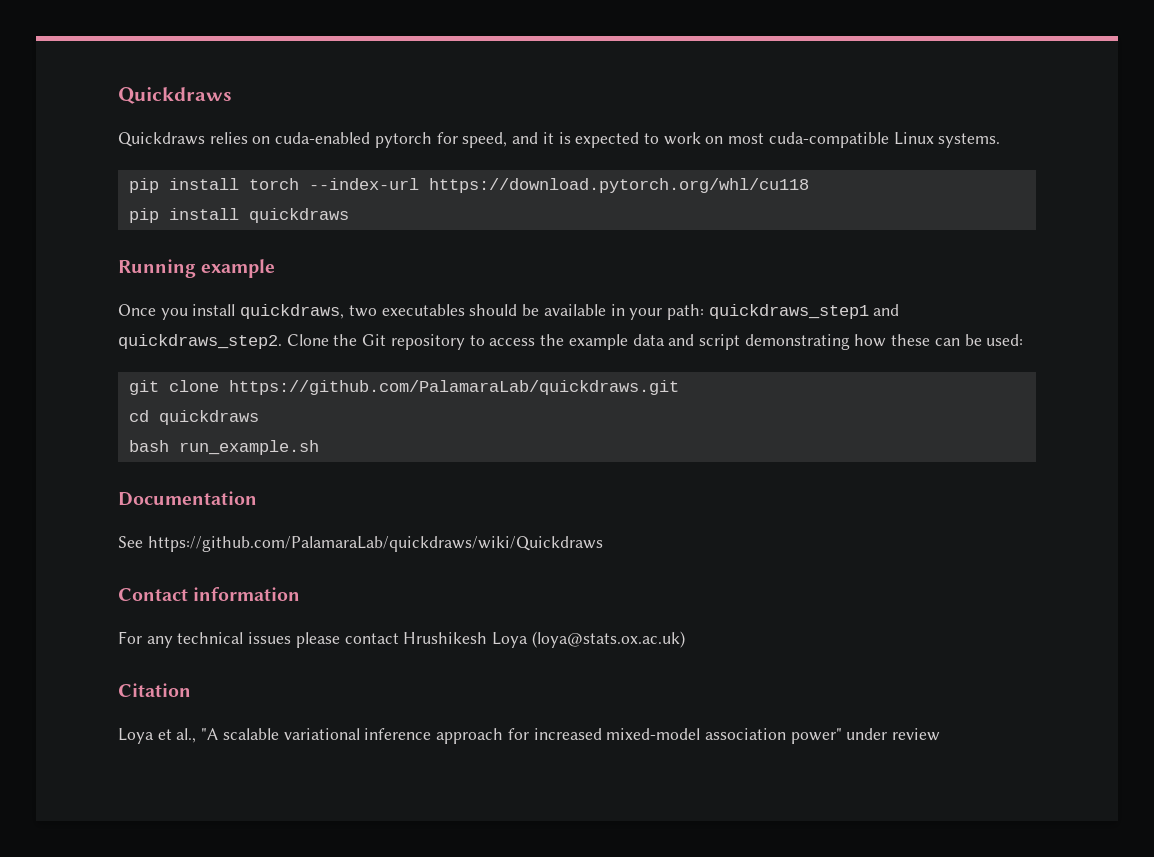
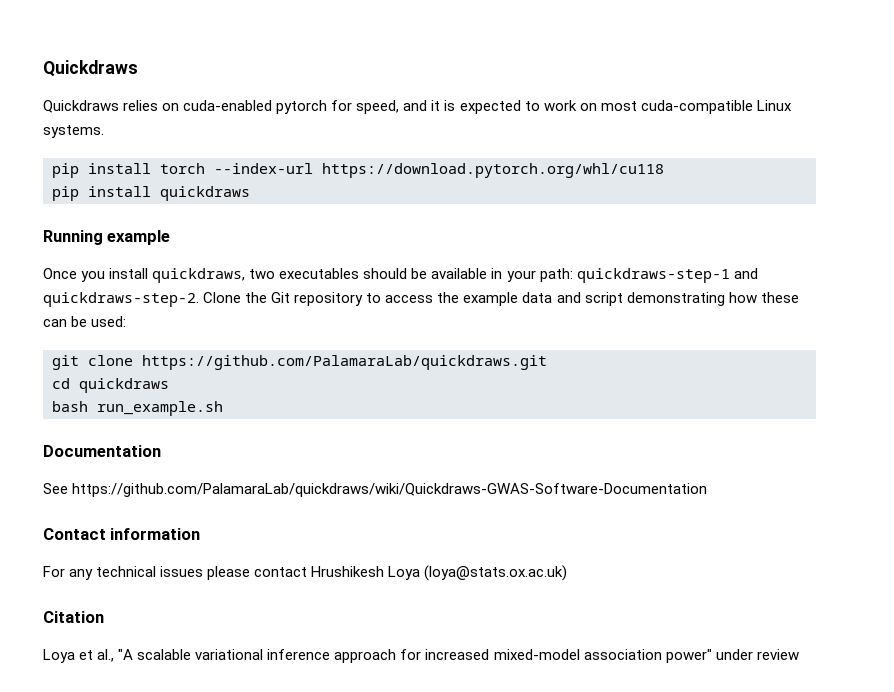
[708,304,900,319] [118,334,282,349] quickdraws_step1 and quickdraws_step2. -> [576,268,758,283] [43,292,199,307] quickdraws-step-1 and quickdraws-step-2.
[147,536,603,552] https://github.com/PalamaraLab/quickdraws/wiki/Quickdraws -> [72,483,708,497] https://github.com/PalamaraLab/quickdraws/wiki/Quickdraws-GWAS-Software-Documentation

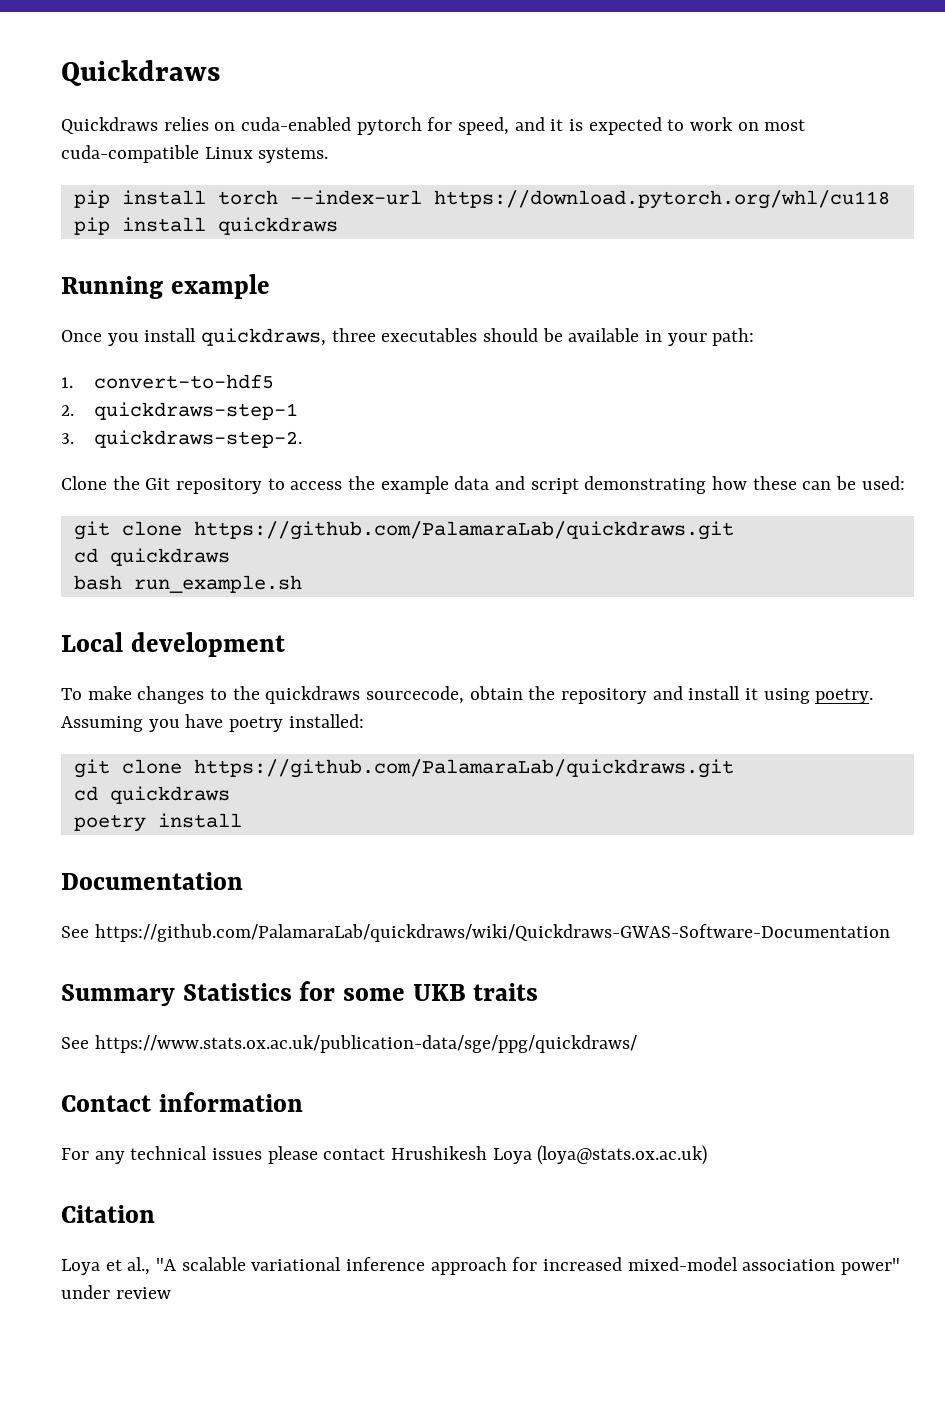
[249,269,276,279] two -> [331,328,376,342] three
(573, 275) none -> [61,374,274,389] [61,405,74,416] // 1. convert-to-hdf5 // 2.
[733,268,758,279] and -> [61,433,74,444] // 3.
(199, 299) none -> (302, 439) //
[43,445,161,457] [43,483,708,497] Documentation // See https://github.com/PalamaraLab/quickdraws/wiki/Quickdraws-GWAS-Software-Documentation -> [61,632,285,657] [61,686,874,704] [61,714,364,732] [73,759,734,778] [73,786,230,804] [73,813,242,832] [61,872,243,890] [61,924,890,942] [61,981,539,1006] [61,1035,637,1053] Local development // To make changes to the quickdraws sourcecode, obtain the repository and install it using poetry. Assuming you have poetry installed: // git clone https://github.com/PalamaraLab/quickdraws.git // cd quickdraws // poetry install // Documentation // See https://github.com/PalamaraLab/quickdraws/wiki/Quickdraws-GWAS-Software-Documentation // Summary Statistics for some UKB traits // See https://www.stats.ox.ac.uk/publication-data/sge/ppg/quickdraws/

